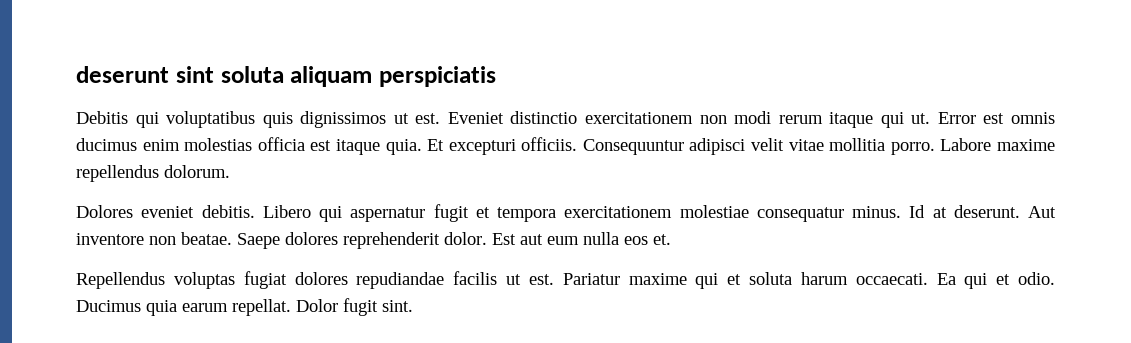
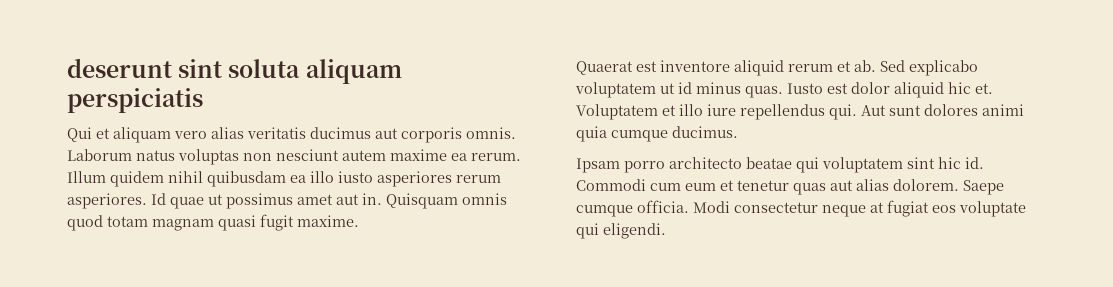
[76,111,1055,128] [76,137,1055,155] [76,165,230,182] [76,204,1056,222] [76,232,671,249] [76,271,1056,289] [76,298,413,316] Debitis qui voluptatibus quis dignissimos ut est. Eveniet distinctio exercitationem non modi rerum itaque qui ut. Error est omnis ducimus enim molestias officia est itaque quia. Et excepturi officiis. Consequuntur adipisci velit vitae mollitia porro. Labore maxime repellendus dolorum. // Dolores eveniet debitis. Libero qui aspernatur fugit et tempora exercitationem molestiae consequatur minus. Id at deserunt. Aut inventore non beatae. Saepe dolores reprehenderit dolor. Est aut eum nulla eos et. // Repellendus voluptas fugiat dolores repudiandae facilis ut est. Pariatur maxime qui et soluta harum occaecati. Ea qui et odio. Ducimus quia earum repellat. Dolor fugit sint. -> [67,127,516,143] [67,149,521,165] [67,171,501,187] [67,193,507,209] [67,214,359,231] [576,60,978,76] [575,82,993,98] [576,104,1024,120] [576,126,738,142] [576,157,984,173] [576,179,1004,195] [576,200,1026,217] [576,223,666,239] Qui et aliquam vero alias veritatis ducimus aut corporis omnis. Laborum natus voluptas non nesciunt autem maxime ea rerum. Illum quidem nihil quibusdam ea illo iusto asperiores rerum asperiores. Id quae ut possimus amet aut in. Quisquam omnis quod totam magnam quasi fugit maxime. // Quaerat est inventore aliquid rerum et ab. Sed explicabo voluptatem ut id minus quas. Iusto est dolor aliquid hic et. Voluptatem et illo iure repellendus qui. Aut sunt dolores animi quia cumque ducimus. // Ipsam porro architecto beatae qui voluptatem sint hic id. Commodi cum eum et tenetur quas aut alias dolorem. Saepe cumque officia. Modi consectetur neque at fugiat eos voluptate qui eligendi.

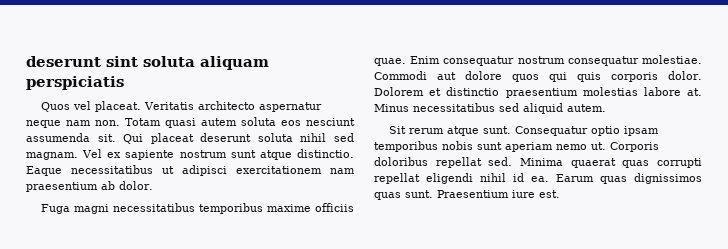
[67,127,516,143] [67,149,521,165] [67,171,501,187] [67,193,507,209] [67,214,359,231] [576,60,978,76] [575,82,993,98] [576,104,1024,120] [576,126,738,142] [576,157,984,173] [576,179,1004,195] [576,200,1026,217] [576,223,666,239] Qui et aliquam vero alias veritatis ducimus aut corporis omnis. Laborum natus voluptas non nesciunt autem maxime ea rerum. Illum quidem nihil quibusdam ea illo iusto asperiores rerum asperiores. Id quae ut possimus amet aut in. Quisquam omnis quod totam magnam quasi fugit maxime. // Quaerat est inventore aliquid rerum et ab. Sed explicabo voluptatem ut id minus quas. Iusto est dolor aliquid hic et. Voluptatem et illo iure repellendus qui. Aut sunt dolores animi quia cumque ducimus. // Ipsam porro architecto beatae qui voluptatem sint hic id. Commodi cum eum et tenetur quas aut alias dolorem. Saepe cumque officia. Modi consectetur neque at fugiat eos voluptate qui eligendi. -> [40,101,322,112] [26,117,355,128] [26,133,354,144] [26,149,354,160] [26,165,355,176] [26,181,153,192] [40,203,354,214] [374,55,702,66] [374,71,703,82] [374,87,702,98] [374,103,606,114] [388,126,659,136] [374,141,659,152] [374,157,702,168] [374,173,702,184] [374,190,560,200] Quos vel placeat. Veritatis architecto aspernatur neque nam non. Totam quasi autem soluta eos nesciunt assumenda sit. Qui placeat deserunt soluta nihil sed magnam. Vel ex sapiente nostrum sunt atque distinctio. Eaque necessitatibus ut adipisci exercitationem nam praesentium ab dolor. // Fuga magni necessitatibus temporibus maxime officiis quae. Enim consequatur nostrum consequatur molestiae. Commodi aut dolore quos qui quis corporis dolor. Dolorem et distinctio praesentium molestias labore at. Minus necessitatibus sed aliquid autem. // Sit rerum atque sunt. Consequatur optio ipsam temporibus nobis sunt aperiam nemo ut. Corporis doloribus repellat sed. Minima quaerat quas corrupti repellat eligendi nihil id ea. Earum quas dignissimos quas sunt. Praesentium iure est.

